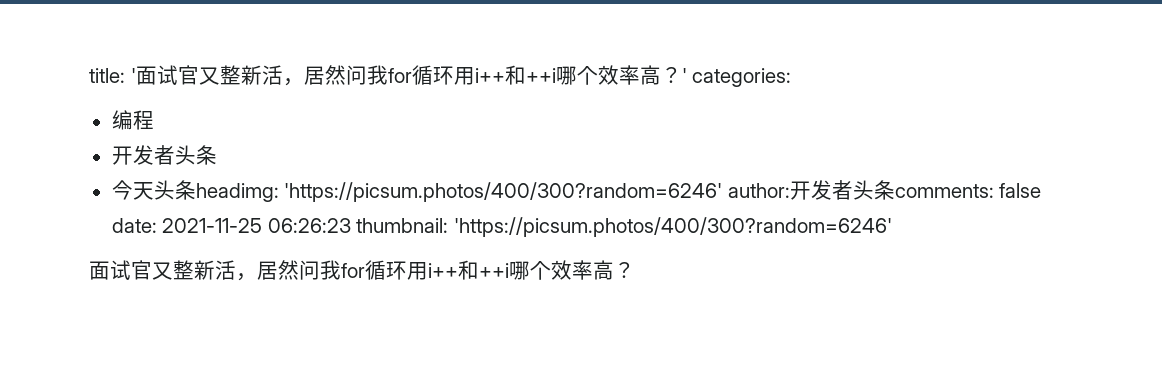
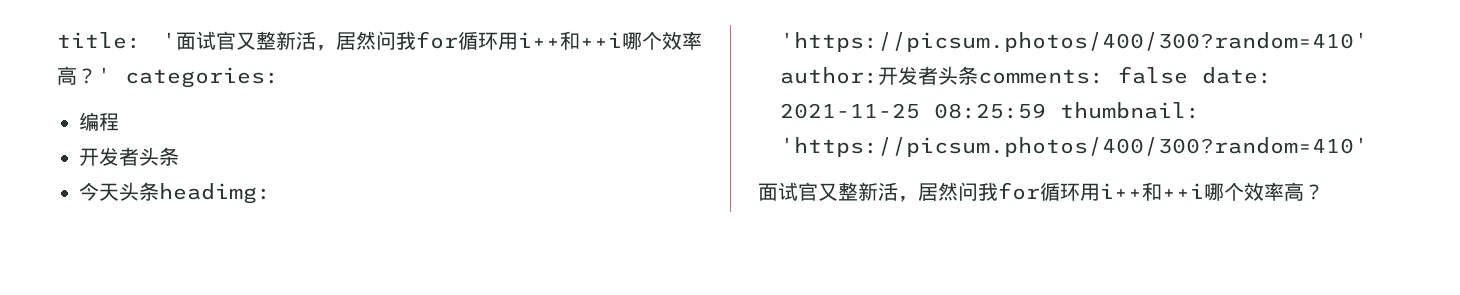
[284,182,723,202] 'https://picsum.photos/400/300?random=6246' -> [780,32,1368,52] 'https://picsum.photos/400/300?random=410'
[267,217,892,237] 06:26:23 thumbnail: 'https://picsum.photos/400/300?random=6246' -> [934,102,1200,119] [780,137,1368,157] 08:25:59 thumbnail: 'https://picsum.photos/400/300?random=410'

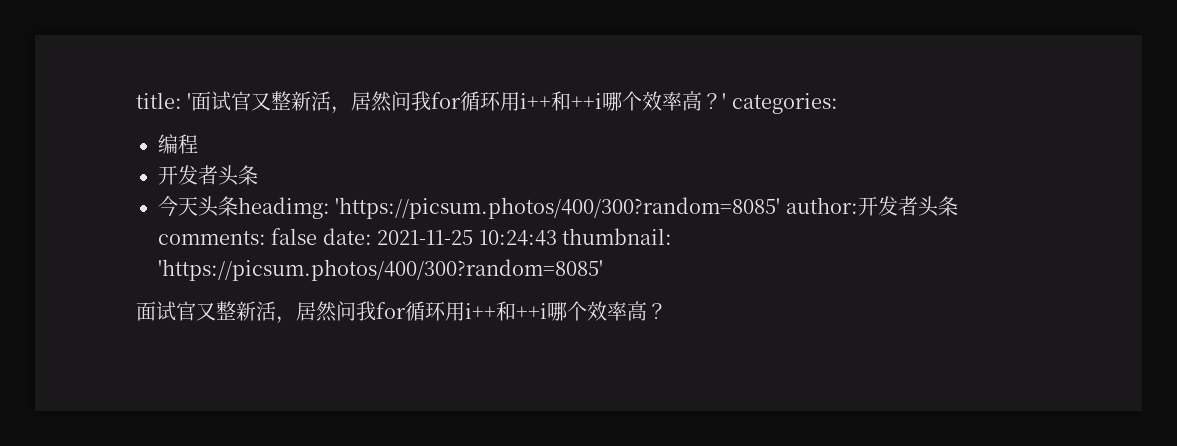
[780,32,1368,52] 'https://picsum.photos/400/300?random=410' -> [335,197,781,219] 'https://picsum.photos/400/300?random=8085'
[934,102,1200,119] [780,137,1368,157] 08:25:59 thumbnail: 'https://picsum.photos/400/300?random=410' -> [478,228,672,246] [158,259,603,281] 10:24:43 thumbnail: 'https://picsum.photos/400/300?random=8085'

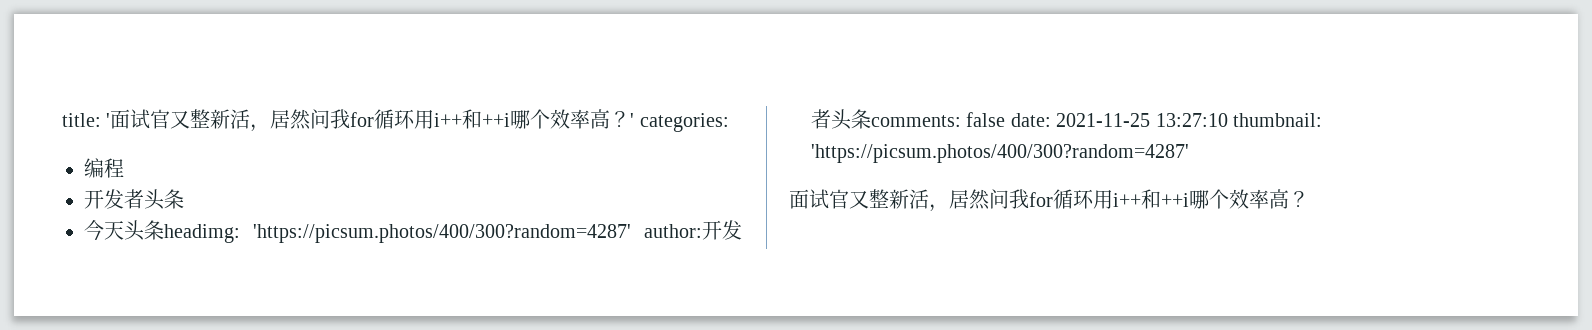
[335,197,781,219] 'https://picsum.photos/400/300?random=8085' -> [253,224,631,243] 'https://picsum.photos/400/300?random=4287'
[478,228,672,246] [158,259,603,281] 10:24:43 thumbnail: 'https://picsum.photos/400/300?random=8085' -> [1155,113,1322,127] [811,144,1189,163] 13:27:10 thumbnail: 'https://picsum.photos/400/300?random=4287'

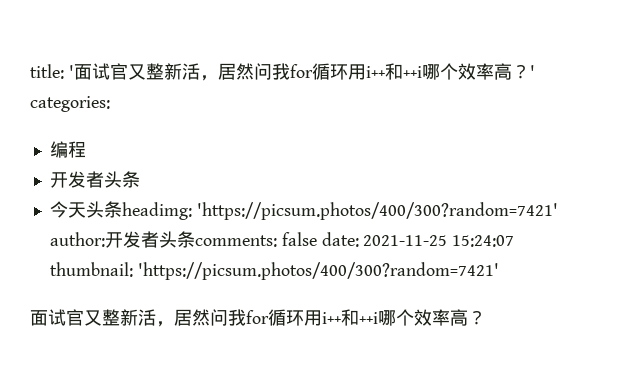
[253,224,631,243] 'https://picsum.photos/400/300?random=4287' -> [196,202,558,220] 'https://picsum.photos/400/300?random=7421'
[1155,113,1322,127] [811,144,1189,163] 13:27:10 thumbnail: 'https://picsum.photos/400/300?random=4287' -> [452,235,515,247] [49,262,499,280] 15:24:07 thumbnail: 'https://picsum.photos/400/300?random=7421'

